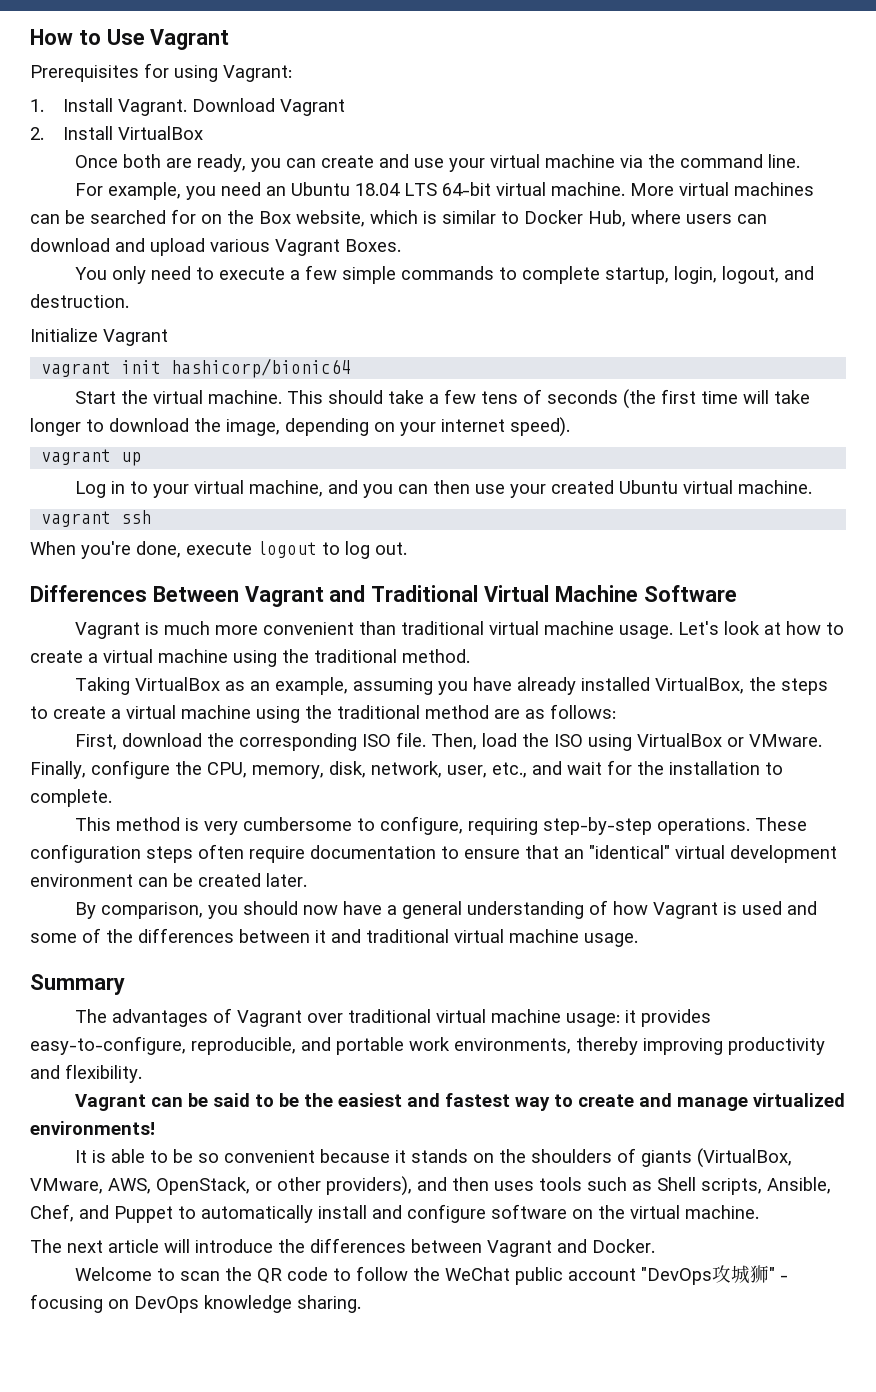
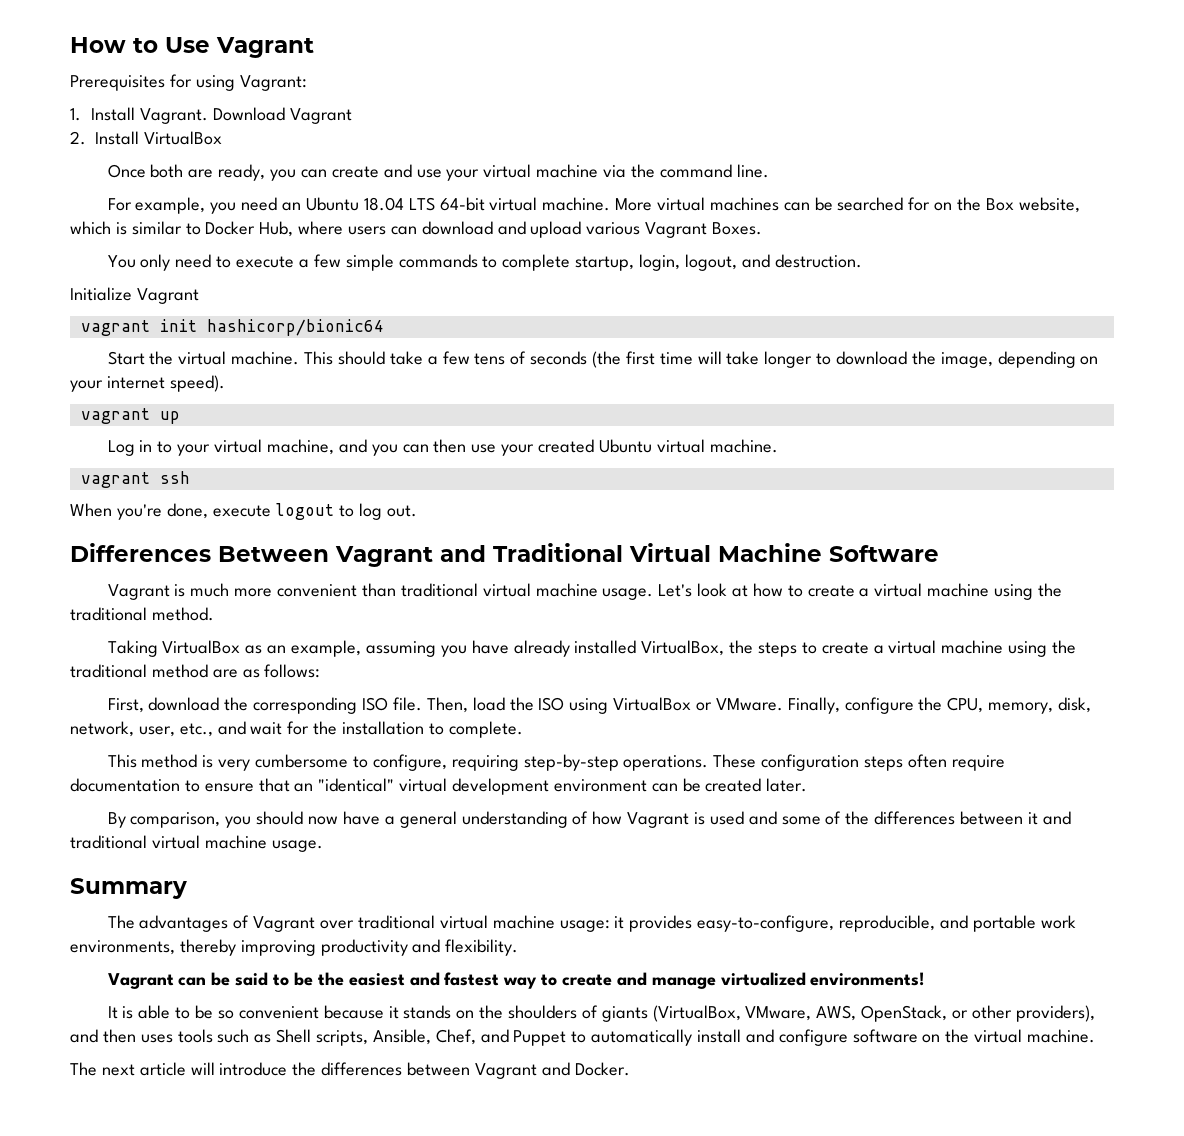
[74,1265,788,1285] [30,1294,361,1313] // Welcome to scan the QR code to follow the WeChat public account "DevOps攻城狮" - focusing on DevOps knowledge sharing. -> (630, 1069) none

